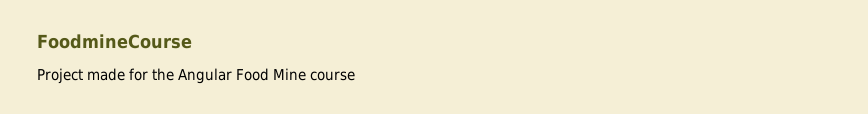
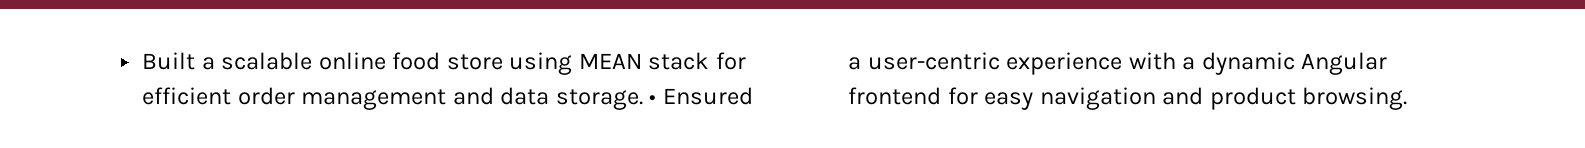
[37,34,192,49] [37,68,356,84] FoodmineCourse // Project made for the Angular Food Mine course -> [142,52,746,75] [142,87,753,110] [848,52,1388,75] [848,87,1408,110] Built a scalable online food store using MEAN stack for efficient order management and data storage. • Ensured a user-centric experience with a dynamic Angular frontend for easy navigation and product browsing.

